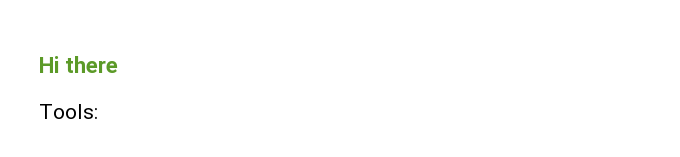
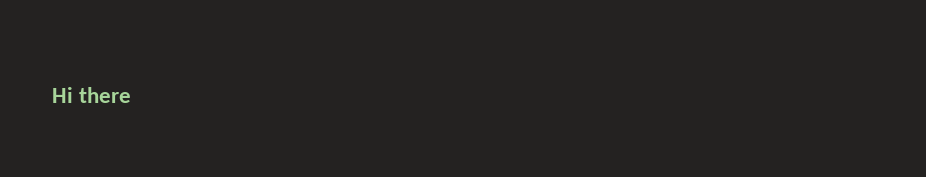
[39,104,98,119] // Tools: -> (132, 95) none

